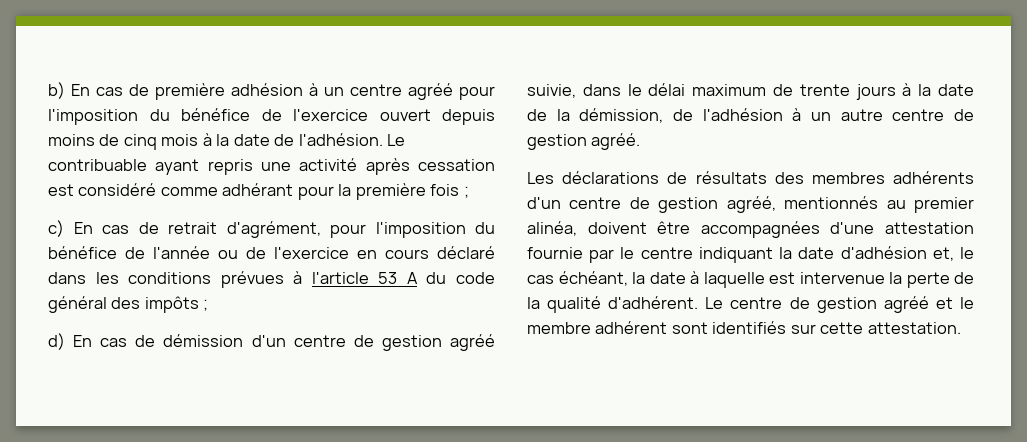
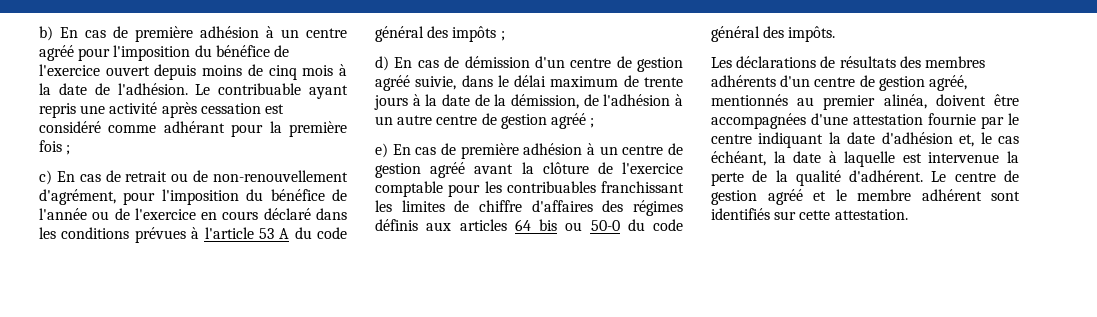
(217, 228) none -> [171,170,348,182] ou de non-renouvellement
[591,133,641,150] agréé. -> [550,113,595,129] [375,143,683,159] [375,162,683,178] [375,181,684,197] [375,200,683,216] [375,219,683,231] [711,26,836,42] agréé ; // e) En cas de première adhésion à un centre de gestion agréé avant la clôture de l'exercice comptable pour les contribuables franchissant les limites de chiffre d'affaires des régimes définis aux articles 64 bis ou 50-0 du code général des impôts.

